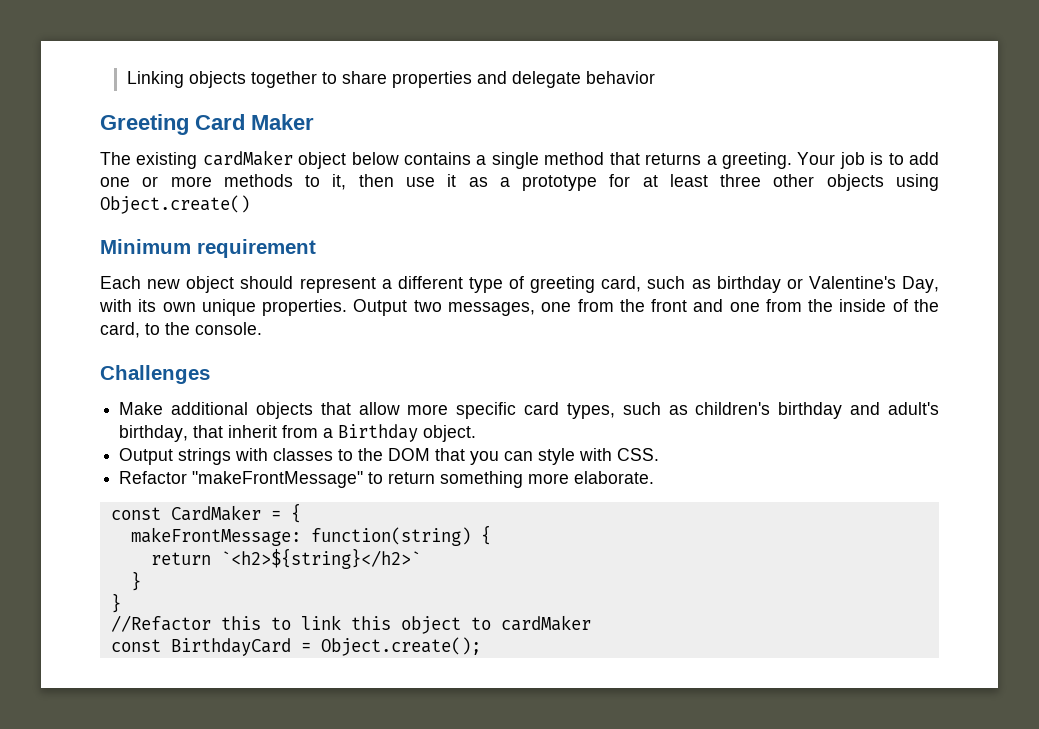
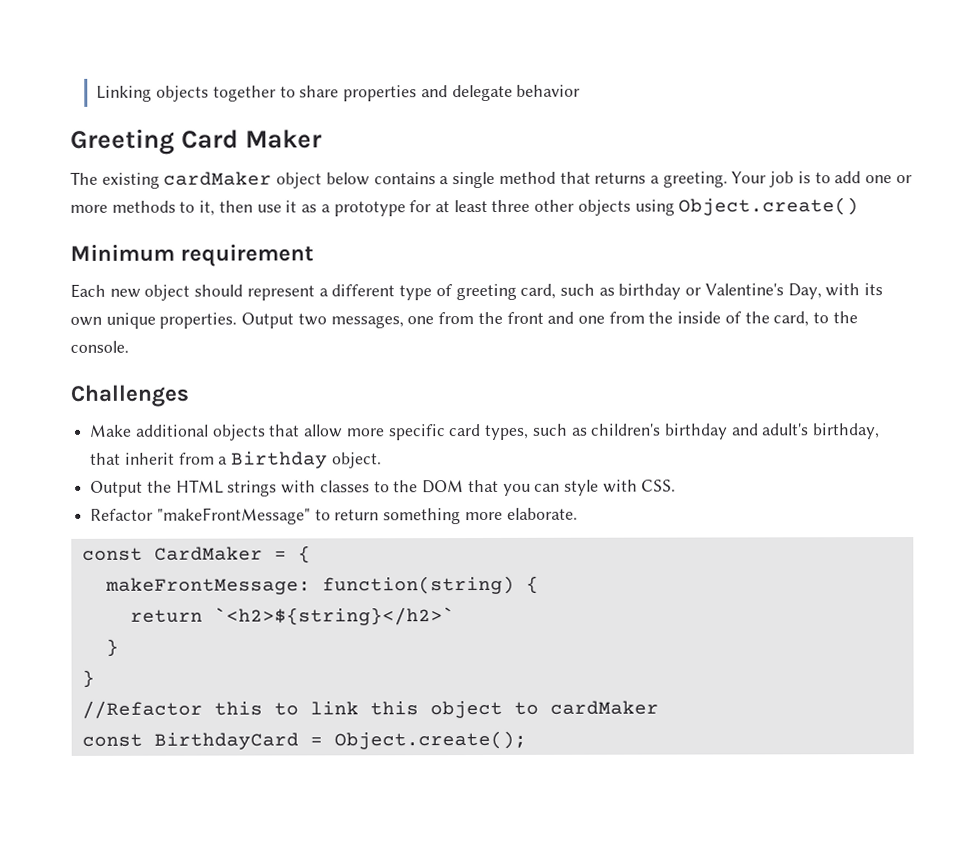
(174, 456) none -> [146,479,224,494] the HTML

